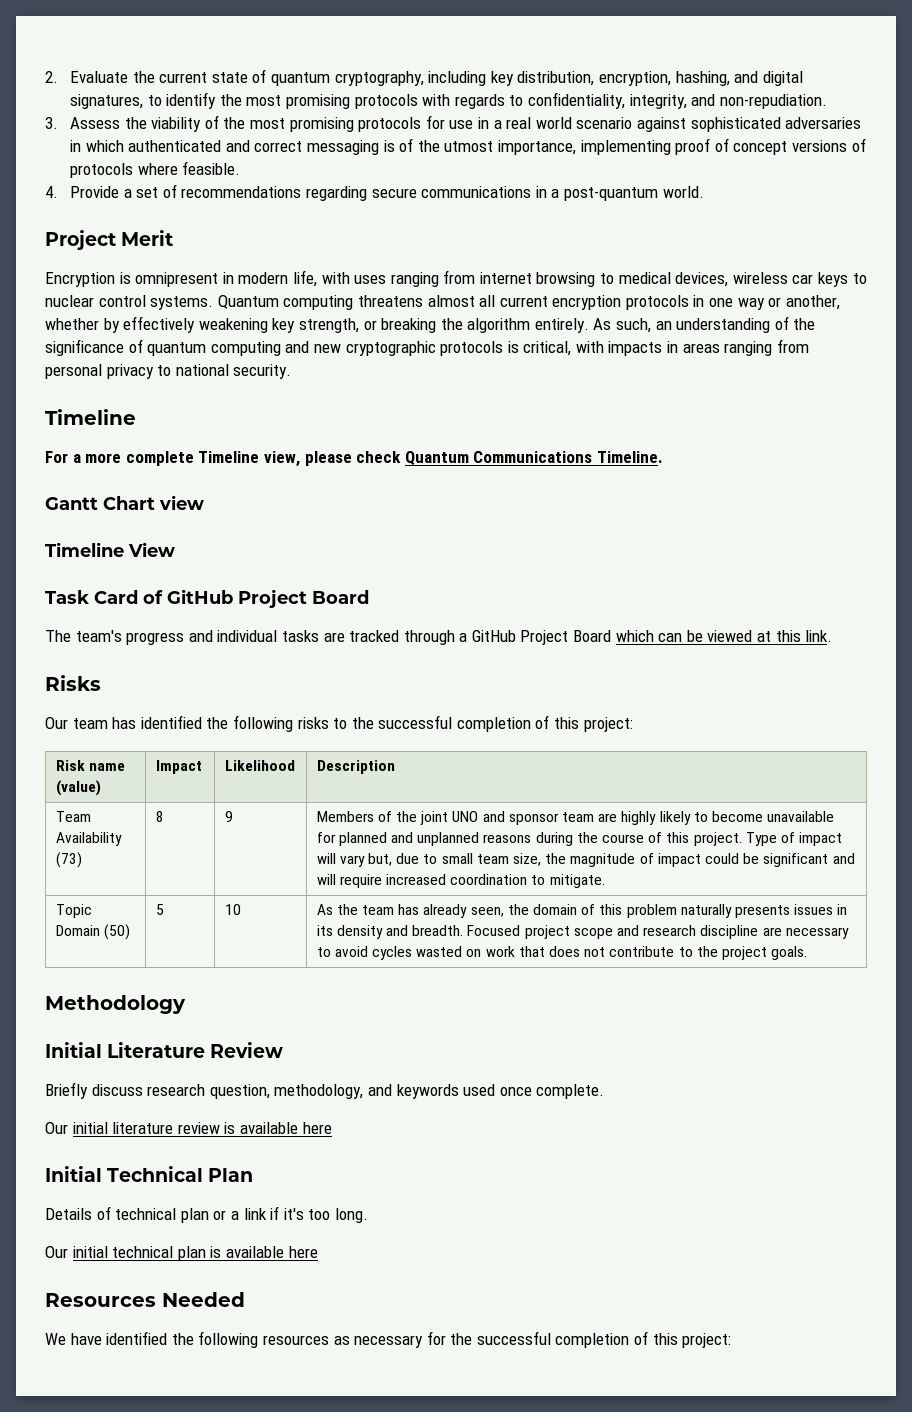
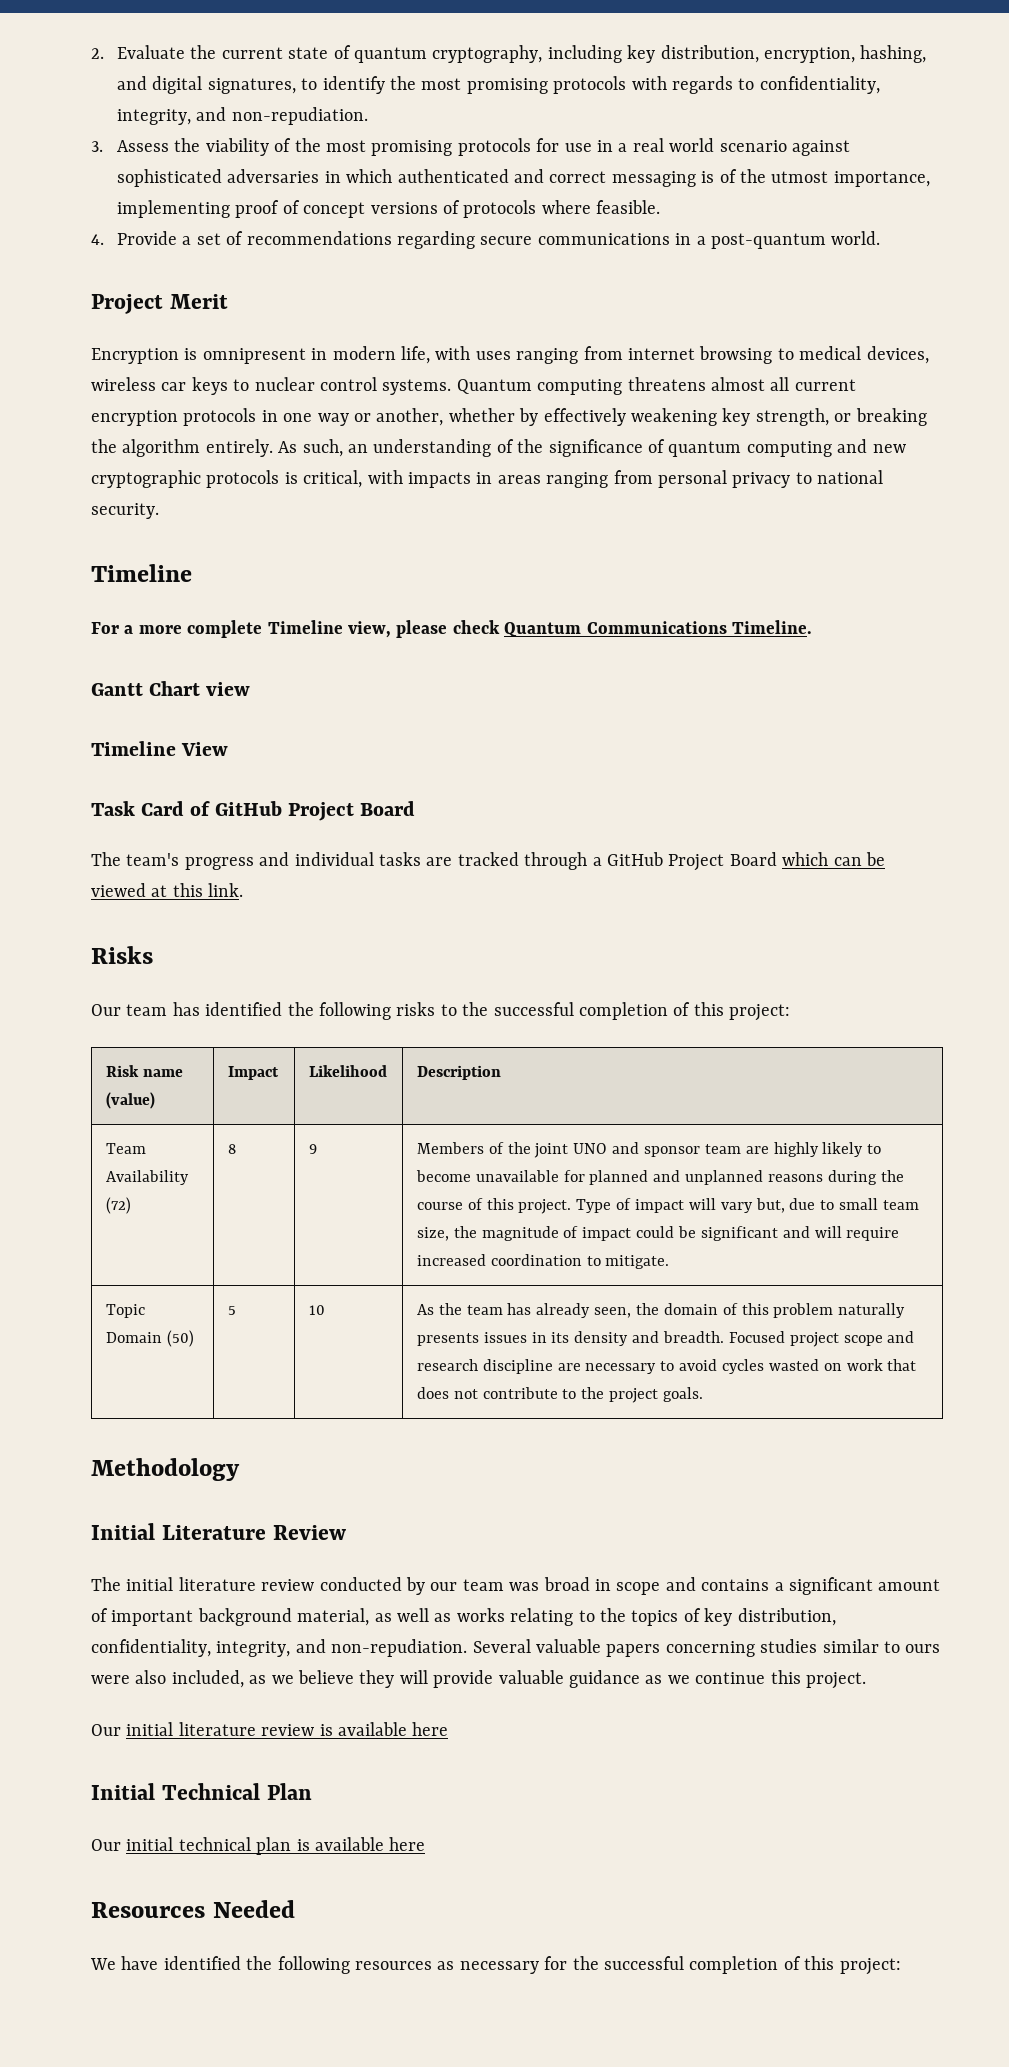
[55,852,82,868] (73) -> [105,1197,131,1214] (72)
[45,1082,605,1099] Briefly discuss research question, methodology, and keywords used once complete. -> [91,1577,941,1595] [91,1608,836,1626] [91,1639,941,1657] [91,1670,866,1689] The initial literature review conducted by our team was broad in scope and contains a significant amount of important background material, as well as works relating to the topics of key distribution, confidentiality, integrity, and non-repudiation. Several valuable papers concerning studies similar to ours were also included, as we believe they will provide valuable guidance as we continue this project.
[45,1206,368,1223] // Details of technical plan or a link if it's too long. -> (312, 1791) none

